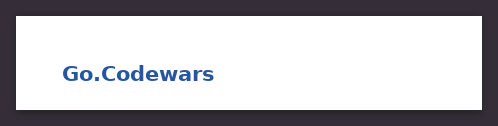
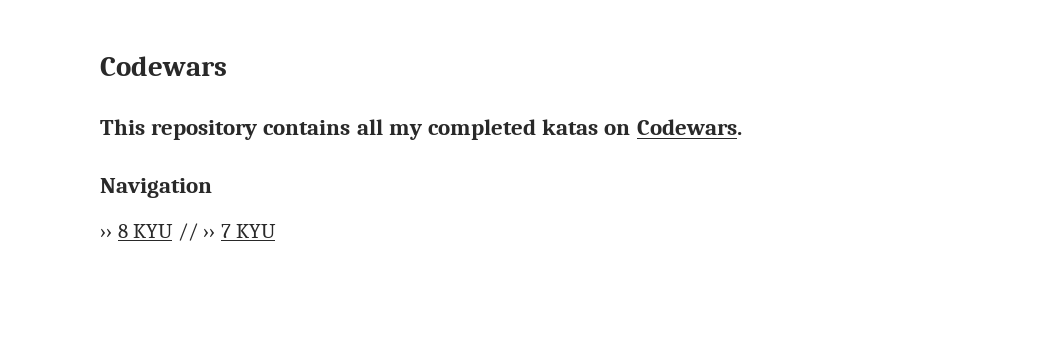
[62,65,215,81] Go.Codewars -> [100,56,227,76] [100,119,742,140] [100,178,212,198] [100,223,277,241] Codewars // This repository contains all my completed katas on Codewars. // Navigation // ›› 8 KYU // ›› 7 KYU

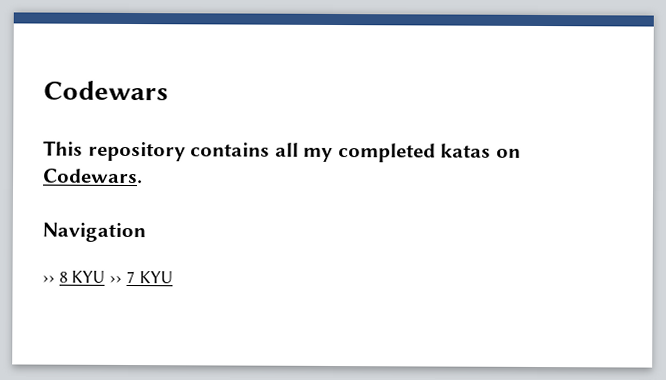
[177,223,198,241] // -> (106, 276) none

